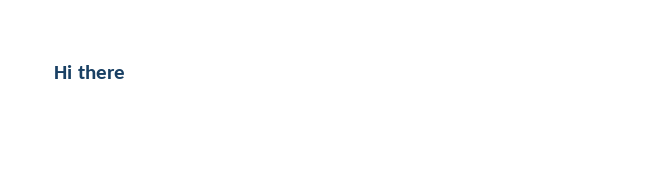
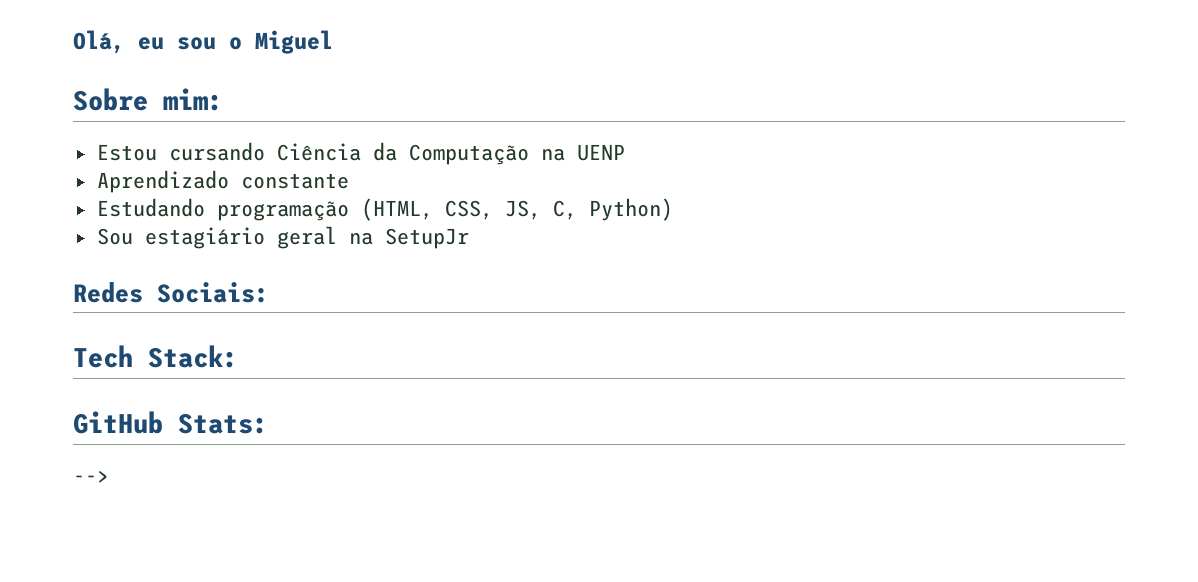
[54,65,125,79] Hi there -> [73,30,333,54] [73,88,223,111] [96,142,625,165] [96,170,349,193] [96,198,673,221] [96,226,469,249] [73,282,269,303] [73,345,238,368] [73,411,268,434] [73,470,109,483] Olá, eu sou o Miguel // Sobre mim: // Estou cursando Ciência da Computação na UENP // Aprendizado constante // Estudando programação (HTML, CSS, JS, C, Python) // Sou estagiário geral na SetupJr // Redes Sociais: // Tech Stack: // GitHub Stats: // -->

